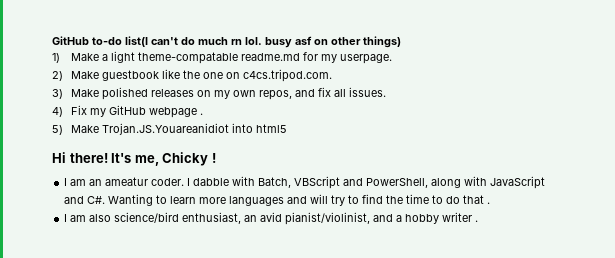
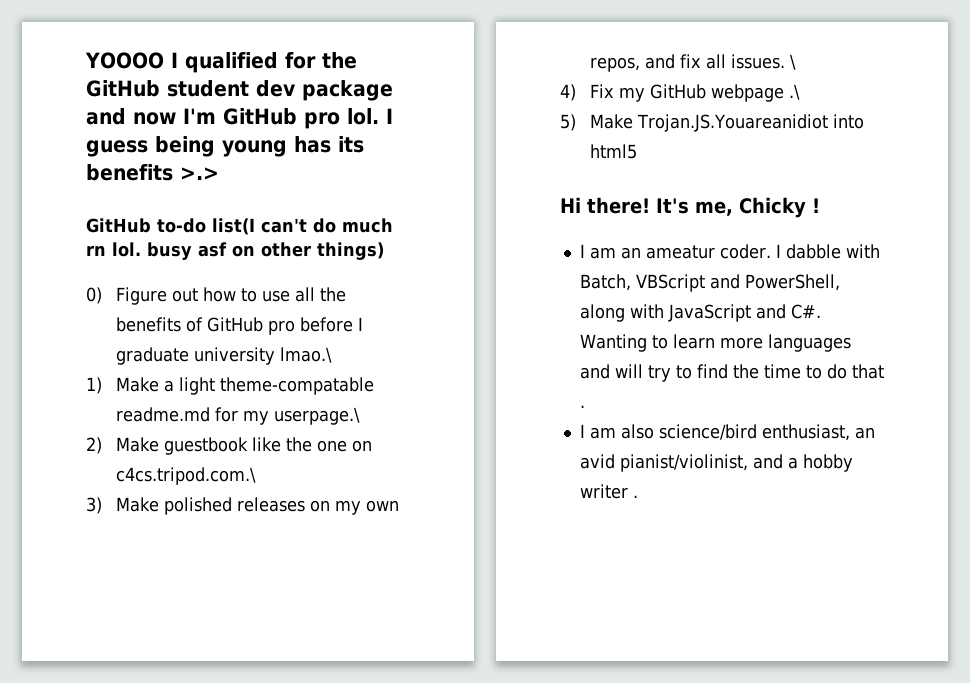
(52, 40) none -> [85,52,357,73] [86,80,393,101] [86,108,393,129] [86,136,364,157] [86,164,219,181] YOOOO I qualified for the GitHub student dev package and now I'm GitHub pro lol. I guess being young has its benefits >.> //
(401, 42) none -> [86,287,346,305] [115,317,363,335] [115,347,332,365] // 0) Figure out how to use all the benefits of GitHub pro before I graduate university lmao.\
[339,54,392,64] userpage. -> [273,407,360,425] userpage.\
[242,69,332,82] c4cs.tripod.com. -> [115,467,256,485] c4cs.tripod.com.\
(386, 92) none -> [789,54,796,70] \
[199,113,203,115] . -> [788,84,800,100] .\

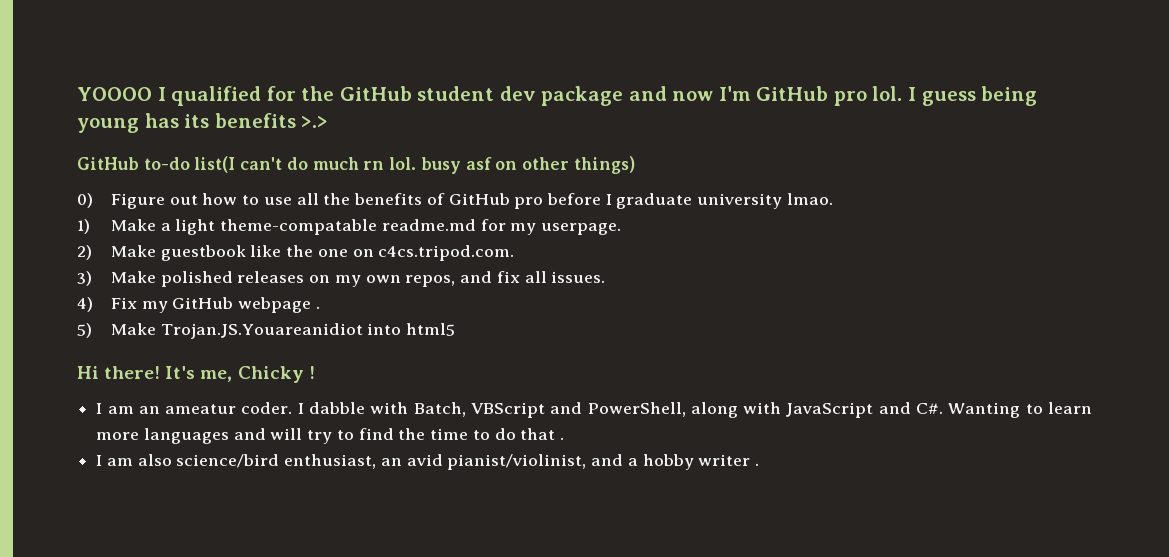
[279,347,332,363] lmao.\ -> [786,193,833,205] lmao.
[273,407,360,425] userpage.\ -> [541,223,622,235] userpage.
[115,467,256,485] c4cs.tripod.com.\ -> [378,245,515,261] c4cs.tripod.com.
[789,54,796,70] \ -> (606, 277) none
[788,84,800,100] .\ -> [315,306,320,309] .

